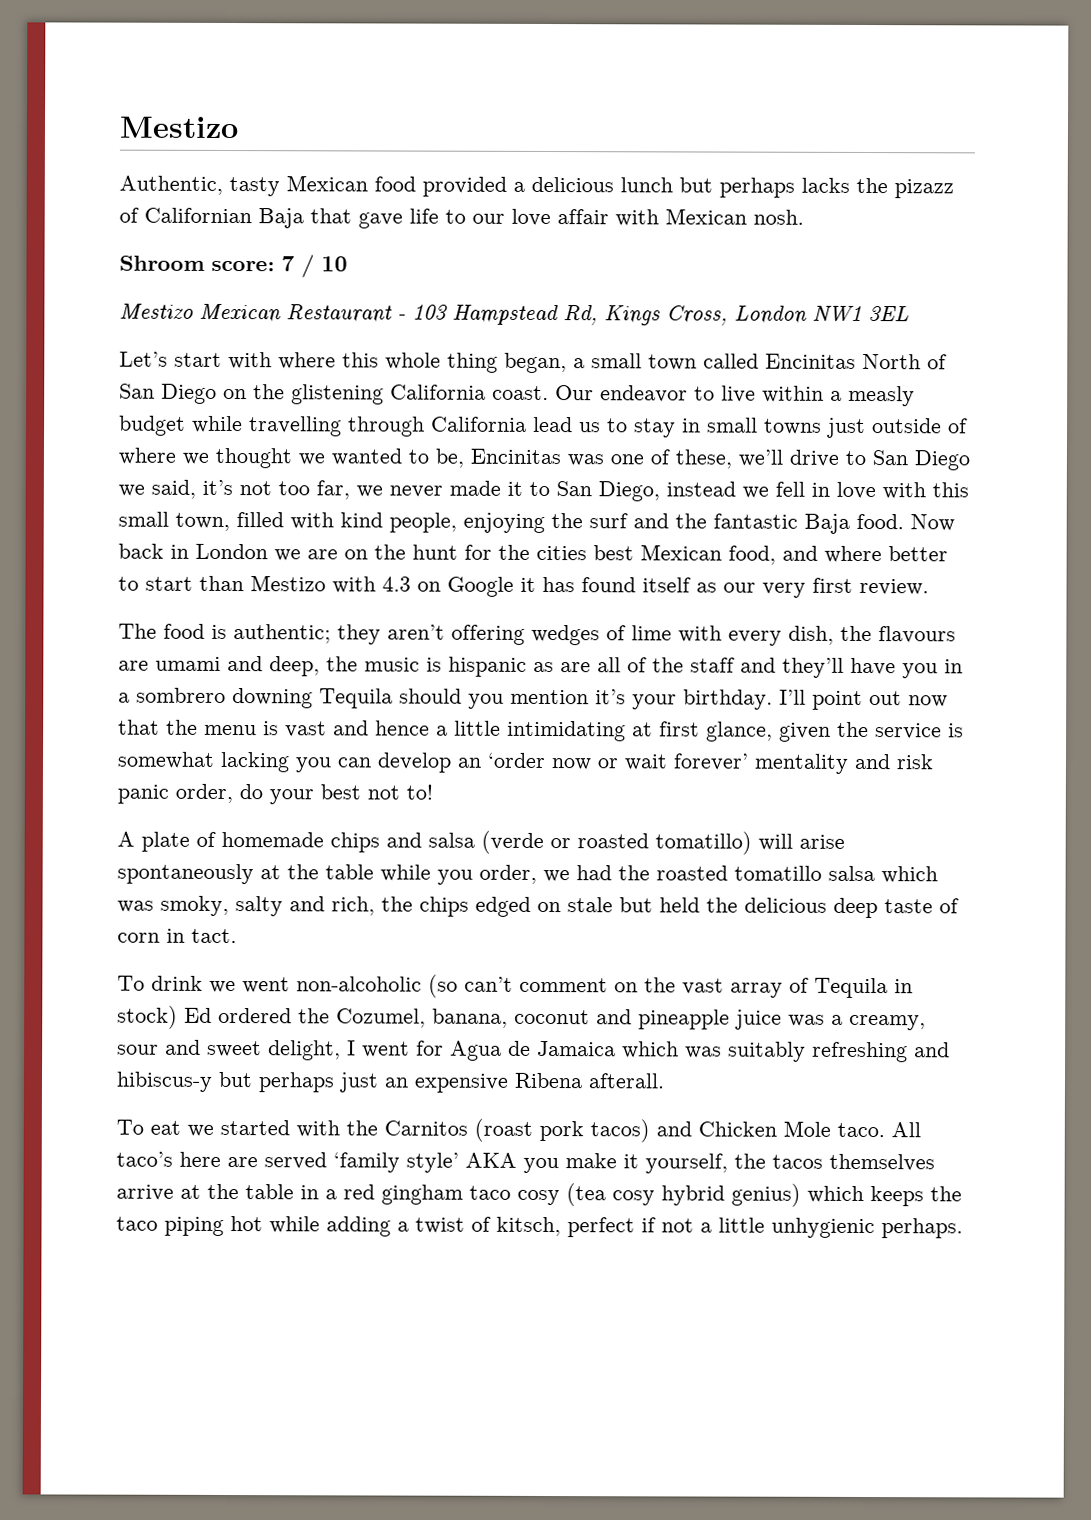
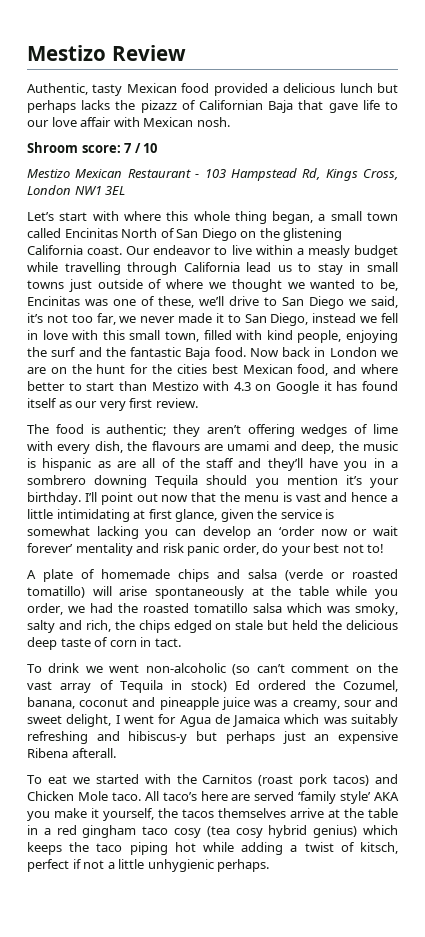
[119,116,239,139] Mestizo -> [27,45,186,61] Mestizo Review

